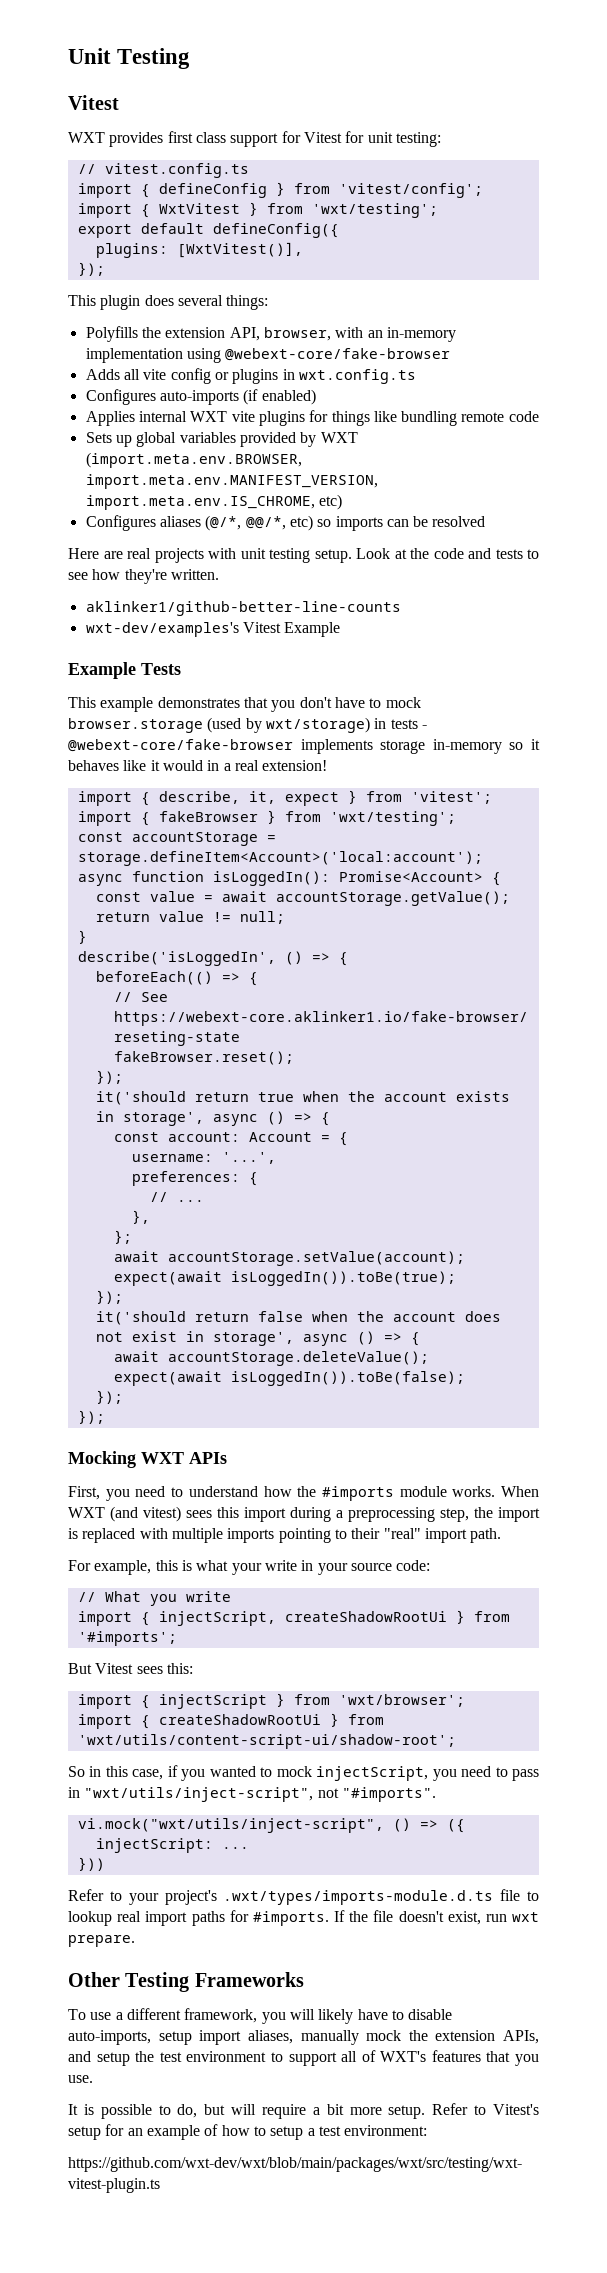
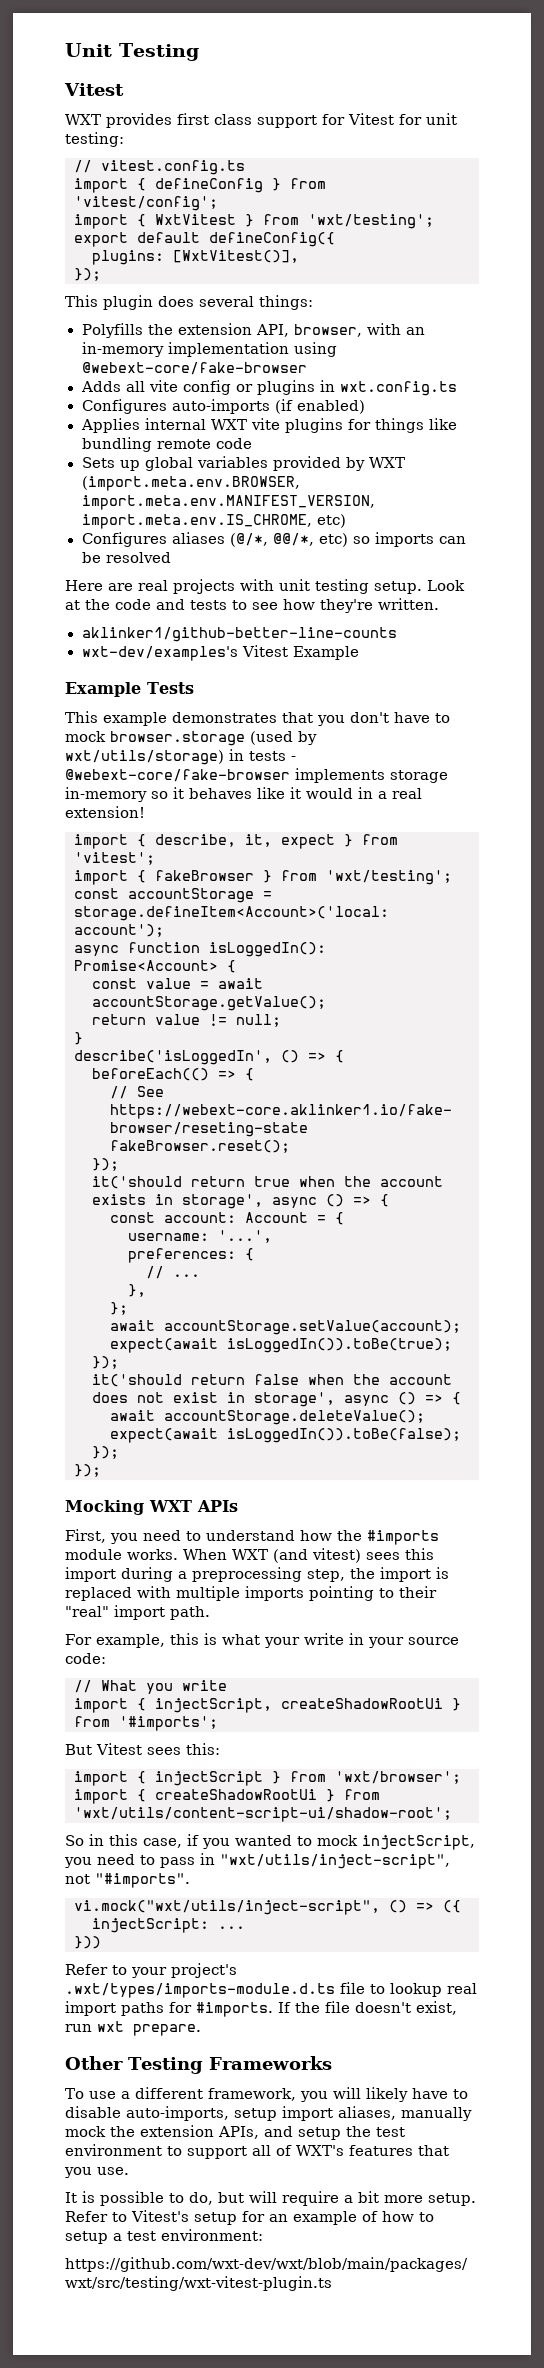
[265,717,370,733] wxt/storage) -> [65,750,224,765] wxt/utils/storage)

